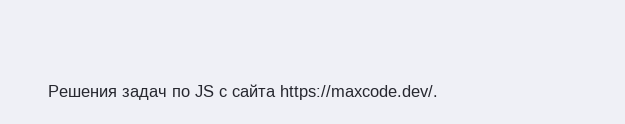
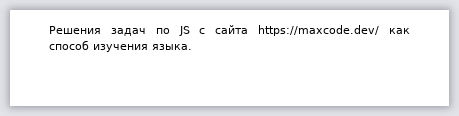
[280,85,438,100] https://maxcode.dev/. -> [258,25,410,36] [49,40,192,52] https://maxcode.dev/ как способ изучения языка.

